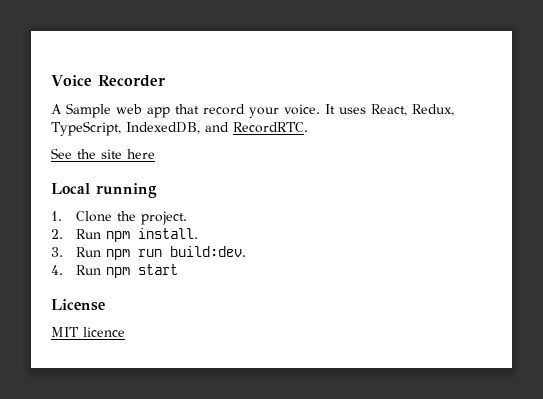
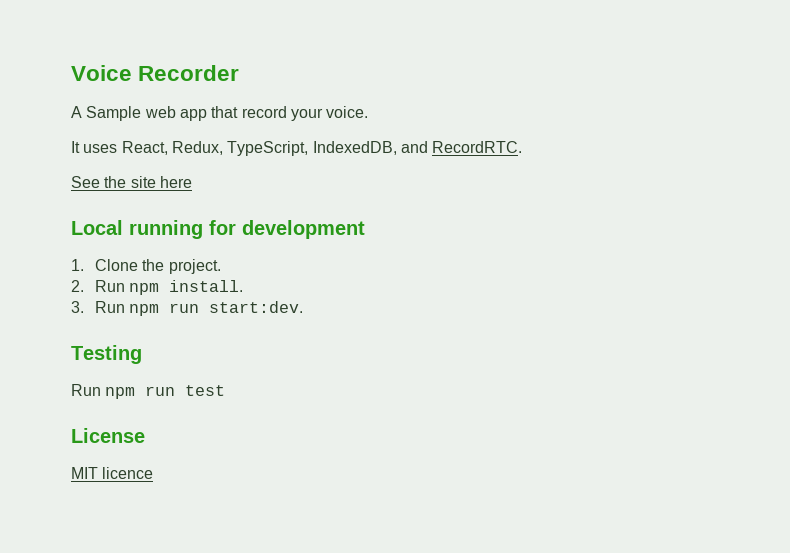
(320, 109) none -> (369, 112) //
(157, 190) none -> [209,220,365,239] for development
[169,246,246,257] [51,264,178,278] build:dev. // 4. Run npm start -> [209,301,304,313] [71,345,142,364] [71,384,226,399] start:dev. // Testing // Run npm run test

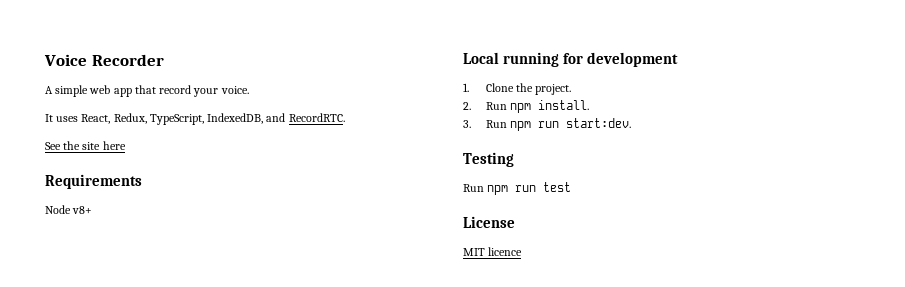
[86,106,142,121] Sample -> [55,85,89,97] simple
(192, 182) none -> [45,174,142,189] [45,205,93,214] // Requirements // Node v8+

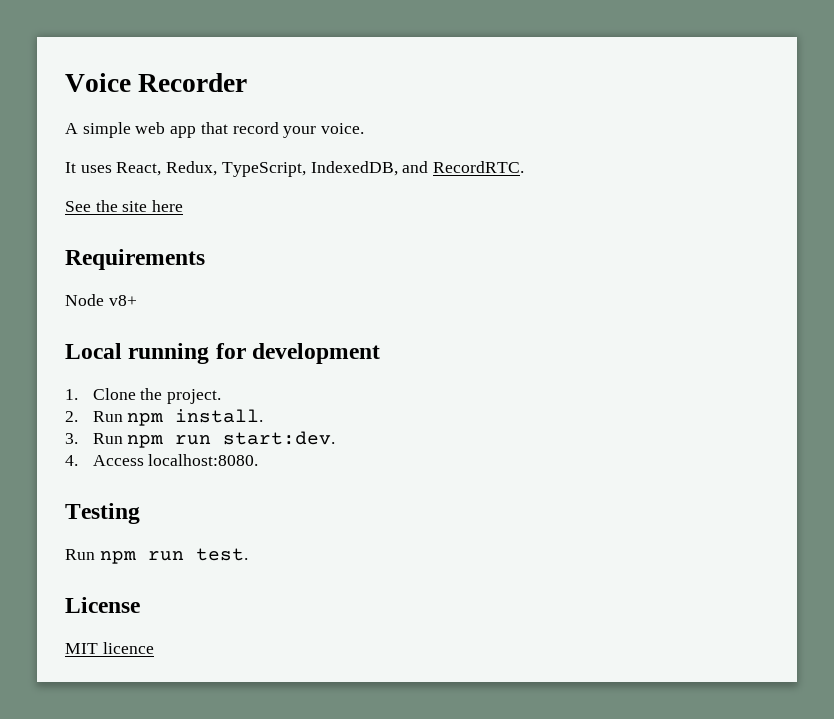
(632, 123) none -> [65,454,259,466] // 4. Access localhost:8080.
[543,182,572,192] test -> [195,548,248,561] test.

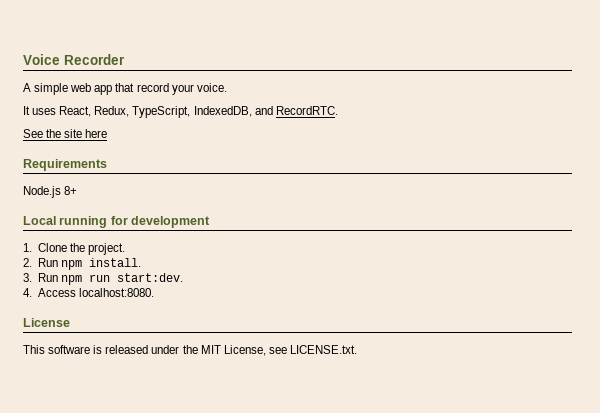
[65,294,137,306] Node v8+ -> [23,186,78,198] Node.js 8+
[65,503,140,524] [65,548,248,564] [65,597,140,613] [65,642,154,654] Testing // Run npm run test. // License // MIT licence -> [23,318,70,327] [23,345,357,356] License // This software is released under the MIT License, see LICENSE.txt.

